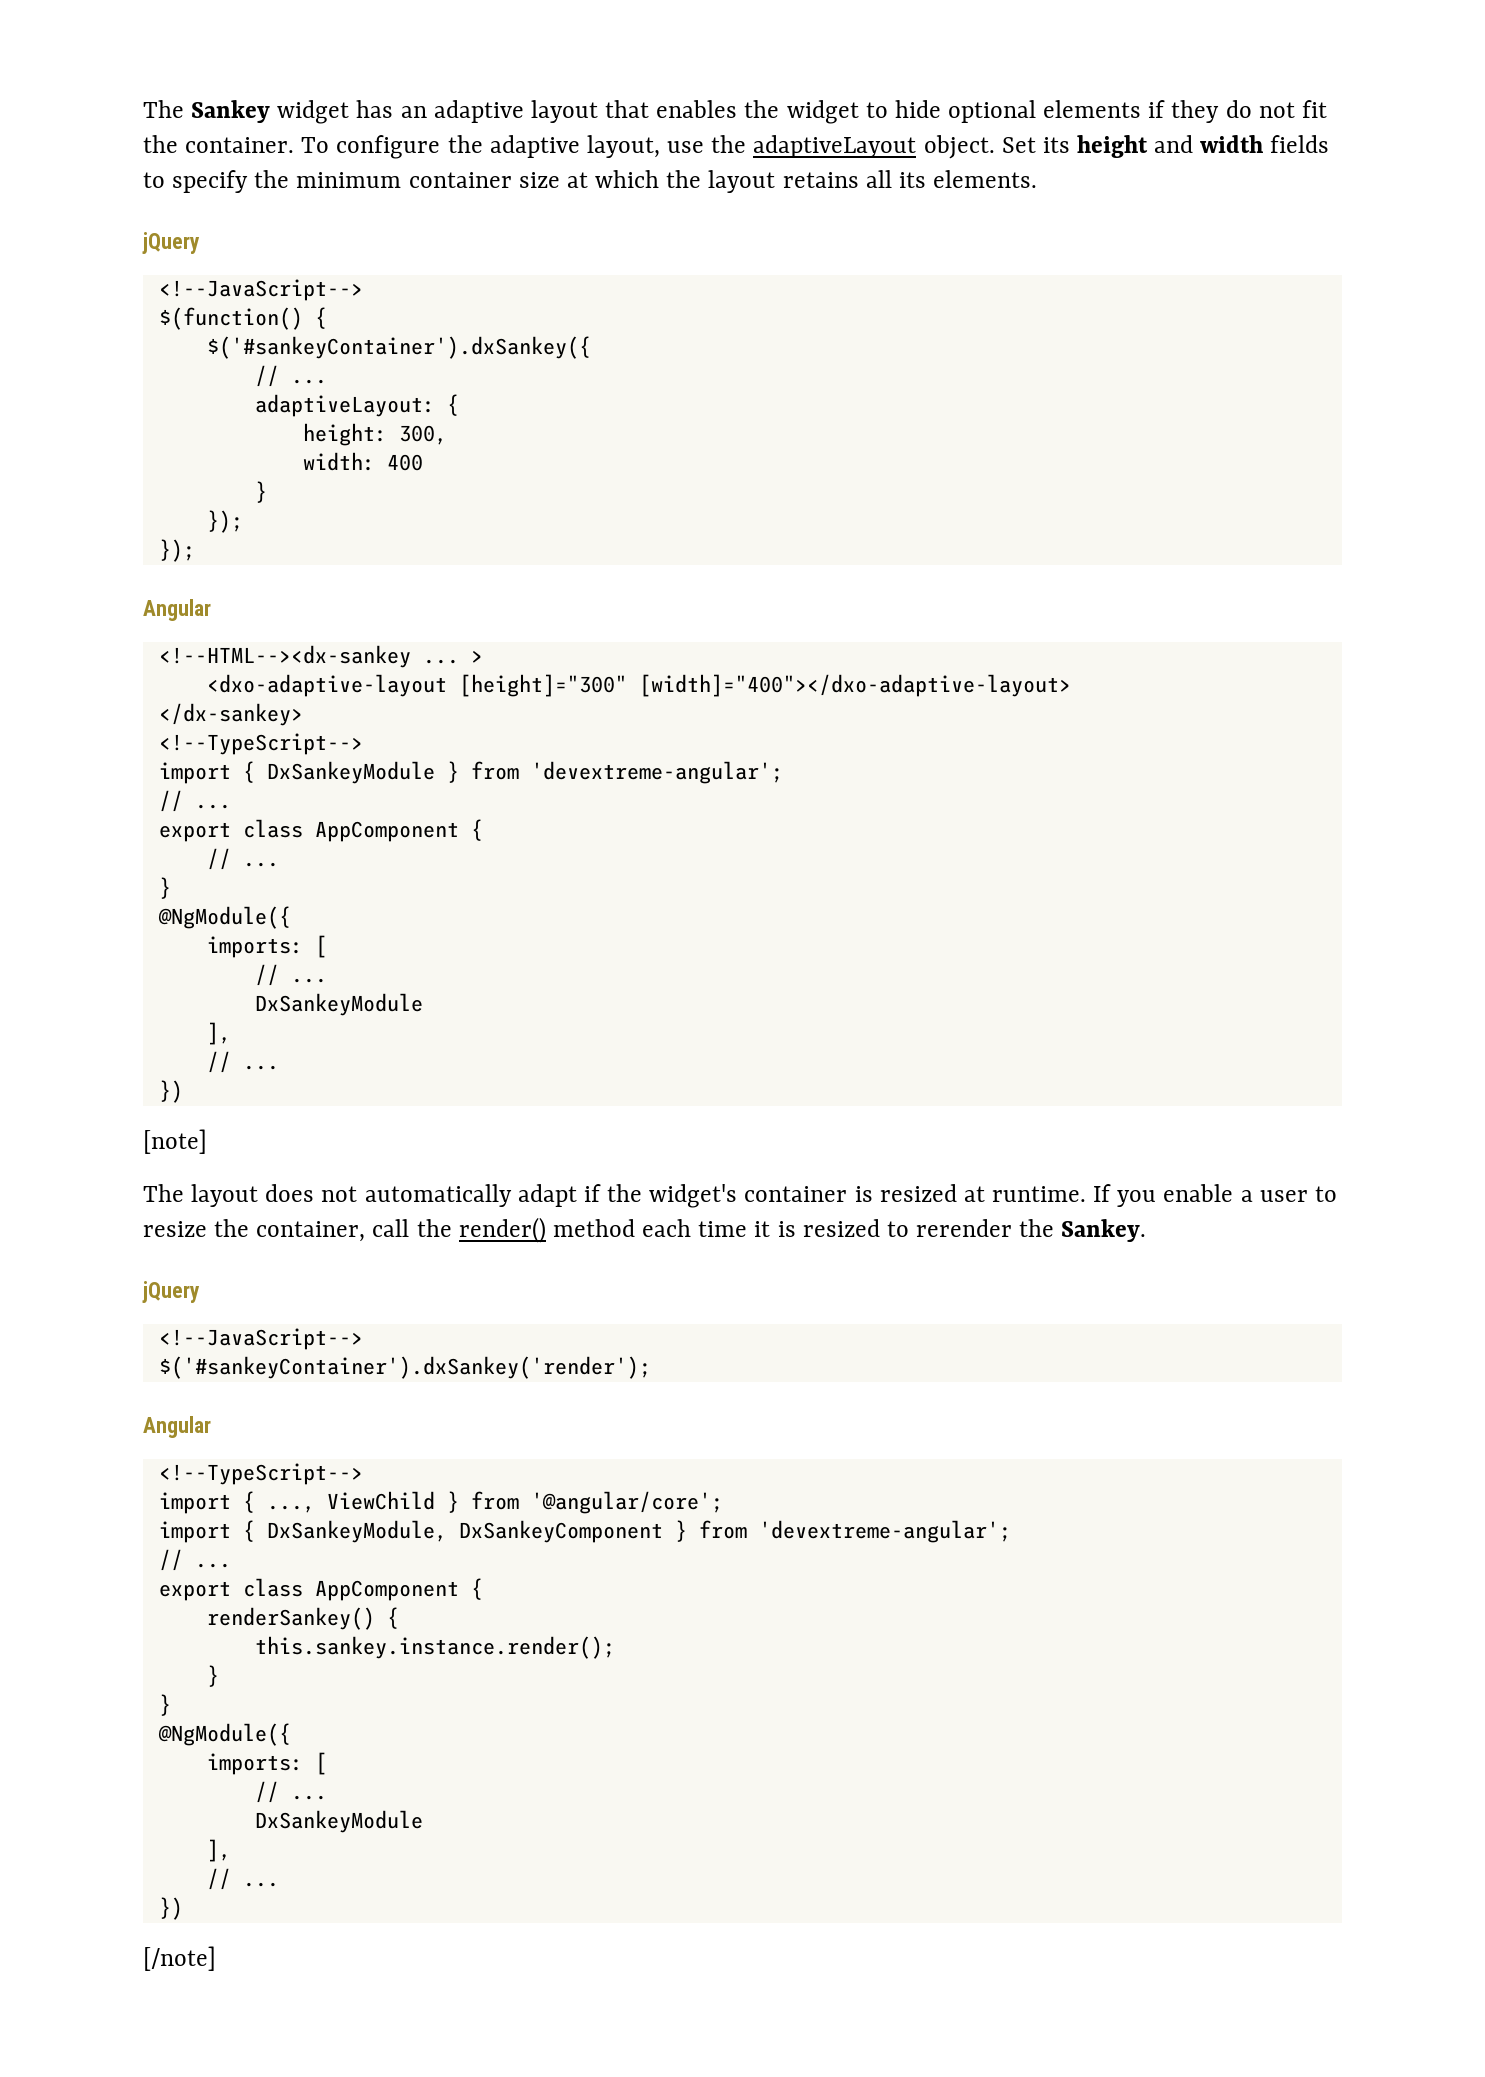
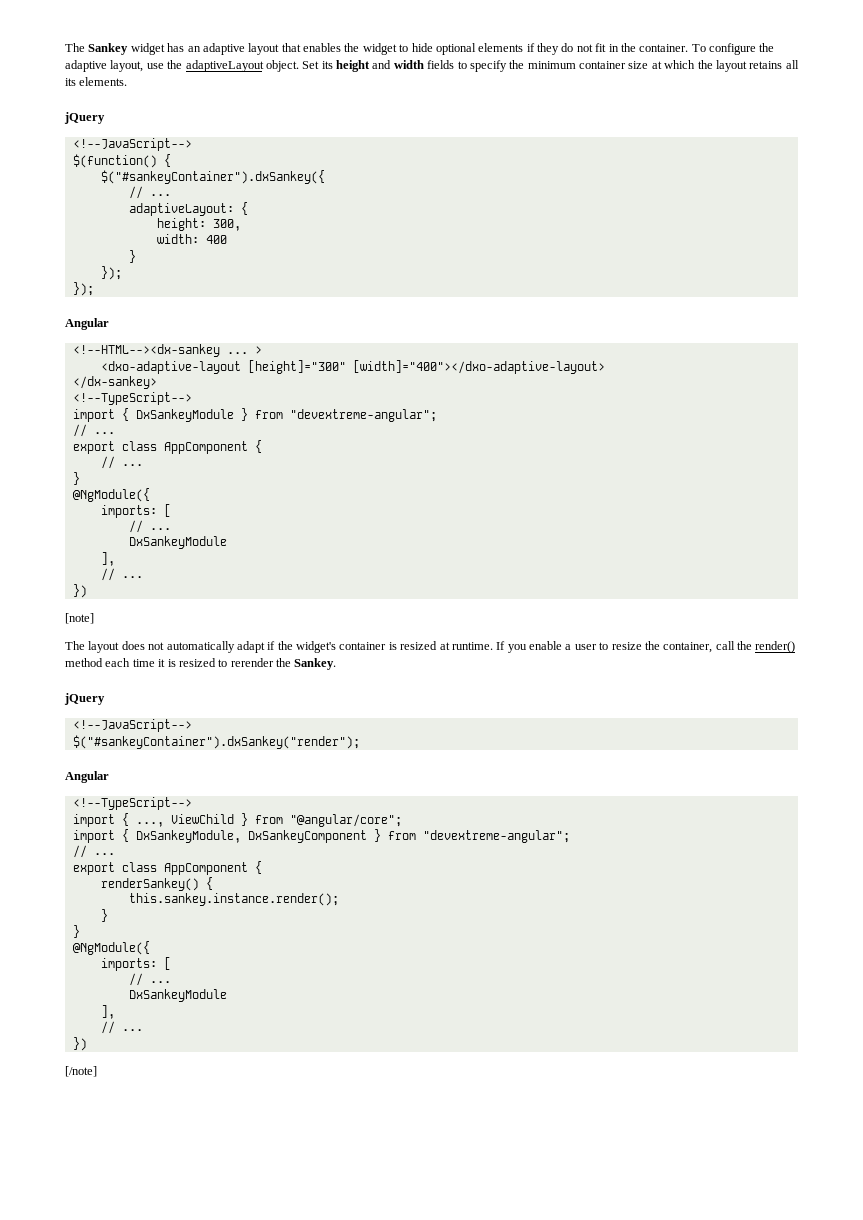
(1327, 109) none -> [608,44,619,52] in
[206,336,591,359] $('#sankeyContainer').dxSankey({ -> [100,170,325,184] $("#sankeyContainer").dxSankey({
[530,761,783,784] 'devextreme-angular'; -> [289,409,437,422] "devextreme-angular";
[158,1356,651,1379] $('#sankeyContainer').dxSankey('render'); -> [72,735,360,749] $("#sankeyContainer").dxSankey("render");
[530,1491,723,1514] '@angular/core'; -> [289,814,402,827] "@angular/core";
[758,1520,1011,1543] 'devextreme-angular'; -> [422,830,570,843] "devextreme-angular";

